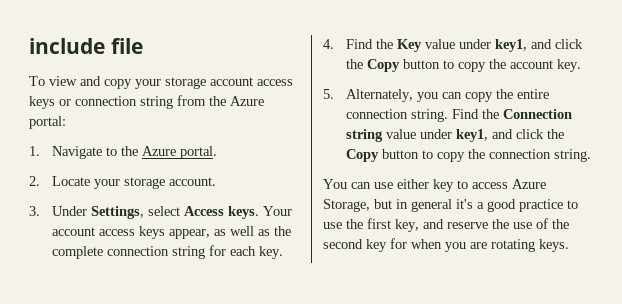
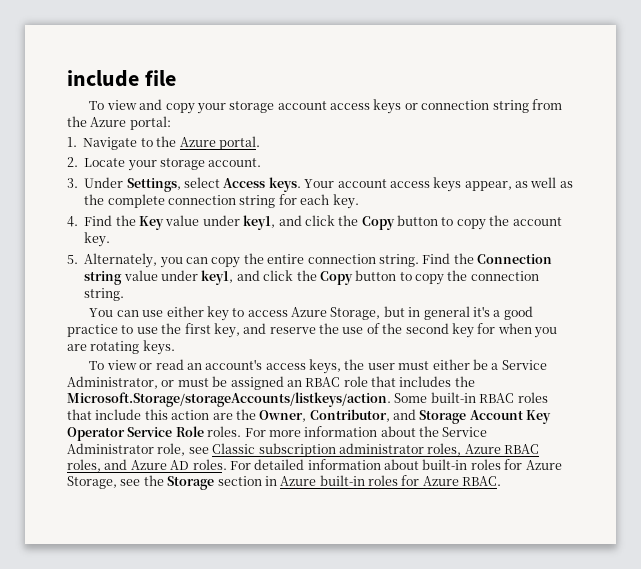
(569, 245) none -> [89,359,547,374] [67,376,475,390] [67,392,548,407] [67,409,552,424] [67,426,488,441] [67,443,539,457] [67,459,562,472] [67,475,502,490] // To view or read an account's access keys, the user must either be a Service Administrator, or must be assigned an RBAC role that includes the Microsoft.Storage/storageAccounts/listkeys/action. Some built-in RBAC roles that include this action are the Owner, Contributor, and Storage Account Key Operator Service Role roles. For more information about the Service Administrator role, see Classic subscription administrator roles, Azure RBAC roles, and Azure AD roles. For detailed information about built-in roles for Azure Storage, see the Storage section in Azure built-in roles for Azure RBAC.

